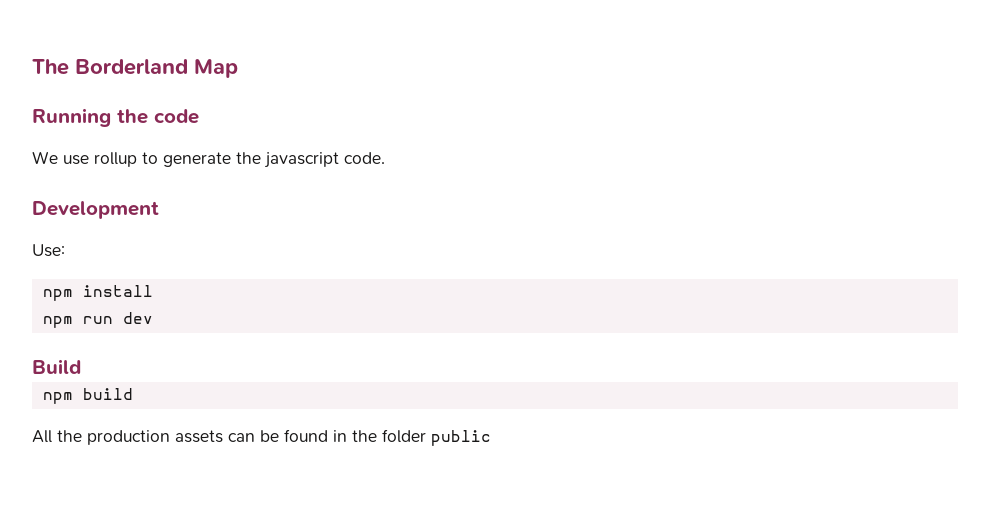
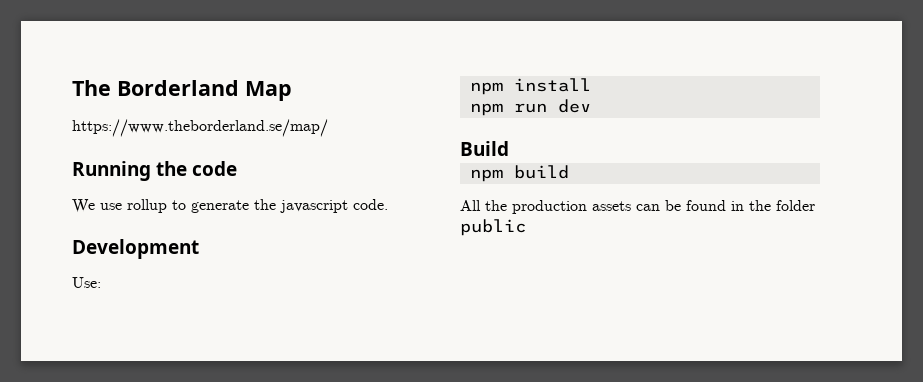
(238, 68) none -> [72,119,328,137] // https://www.theborderland.se/map/

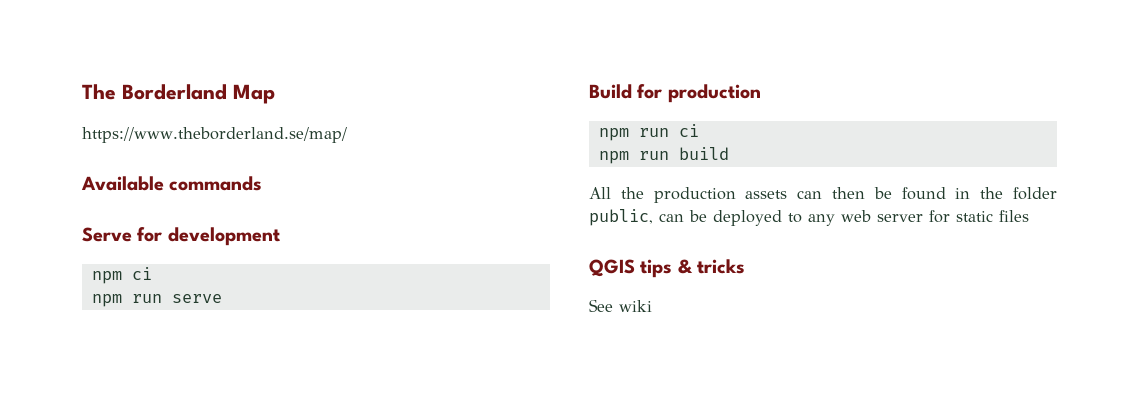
[72,161,238,181] [72,199,388,213] [72,239,199,259] [72,277,101,288] [469,78,591,95] [469,99,591,116] Running the code // We use rollup to generate the javascript code. // Development // Use: // npm install // npm run dev -> [81,176,263,191] [82,227,280,246] [91,267,152,284] [91,294,222,307] Available commands // Serve for development // npm ci // npm run serve
[469,169,503,182] // npm -> [637,84,761,103] [598,124,699,141] [598,151,669,164] for production // npm run ci // npm run
(660, 207) none -> [832,187,865,199] then
[460,219,526,236] public -> [589,209,1029,226] [589,259,746,278] [589,299,652,312] public, can be deployed to any web server for static files // QGIS tips & tricks // See wiki

